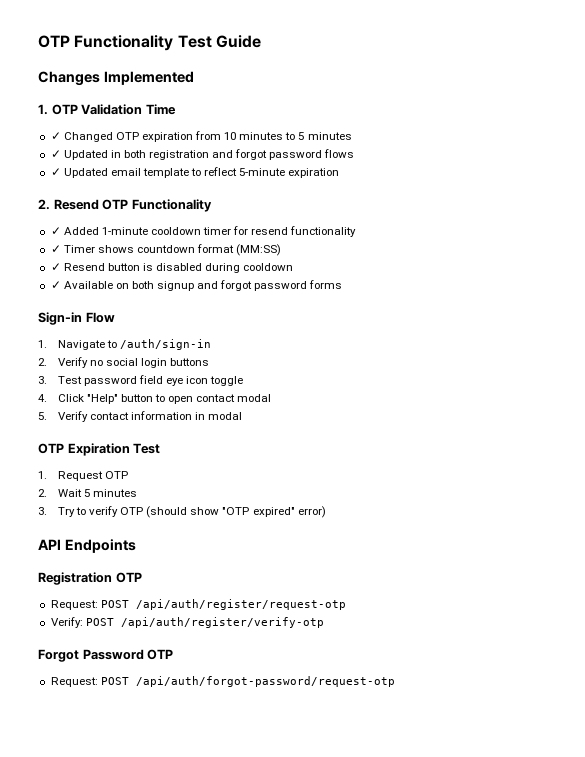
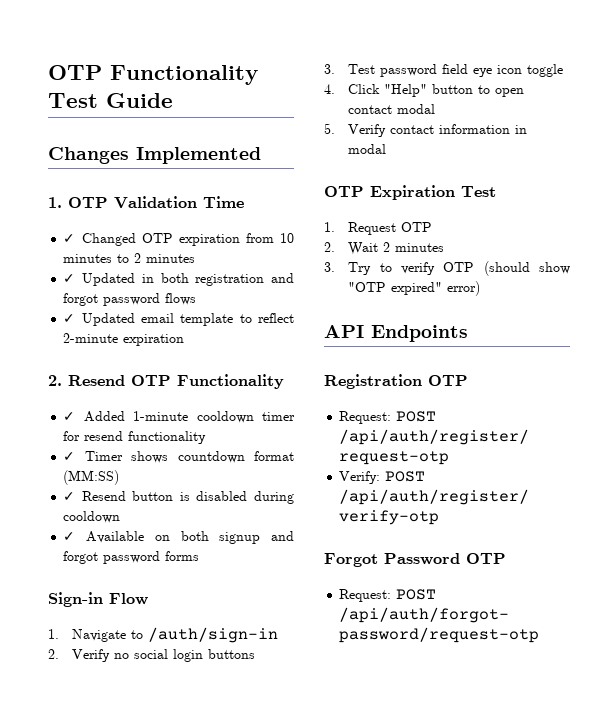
[298,132,305,140] 5 -> [134,253,142,263] 2
[239,168,286,176] 5-minute -> [63,333,119,343] 2-minute
[83,489,90,497] 5 -> [383,242,391,252] 2

